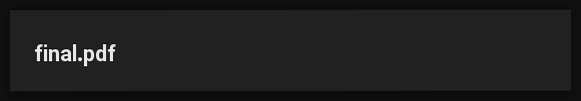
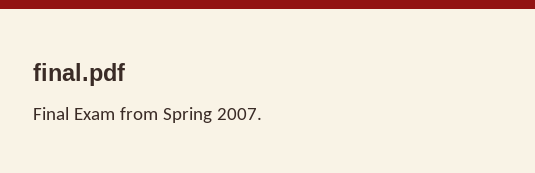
(117, 55) none -> [33,107,262,123] // Final Exam from Spring 2007.

